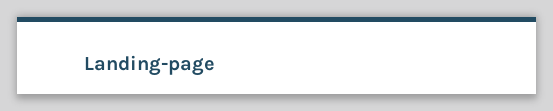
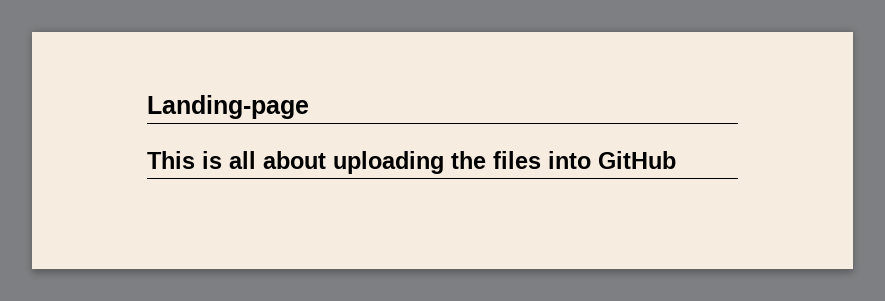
(215, 65) none -> [147,151,676,174] // This is all about uploading the files into GitHub

